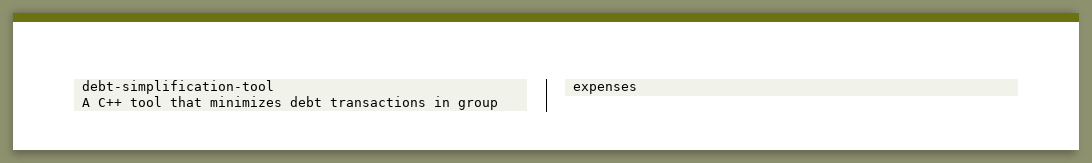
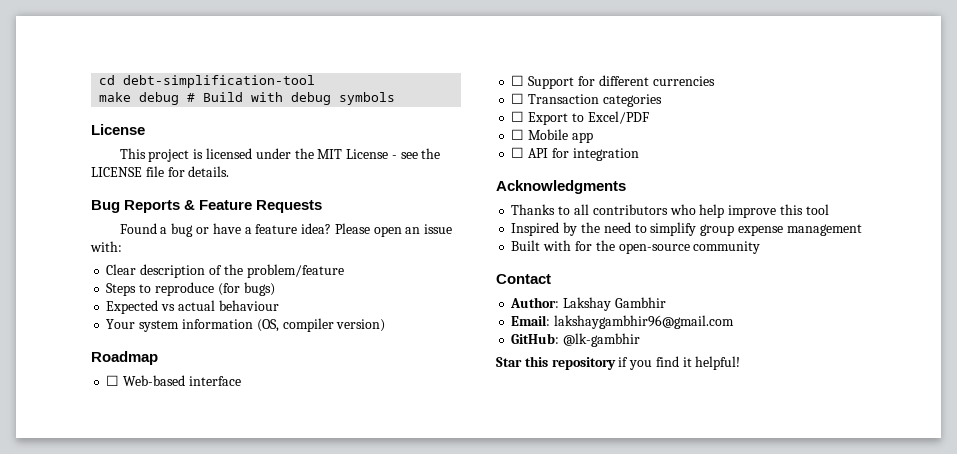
(82, 87) none -> [99,75,116,85] cd
[82,96,499,110] [573,84,638,94] A C++ tool that minimizes debt transactions in group expenses -> [99,92,396,105] [91,124,145,135] [119,148,441,162] [91,166,230,177] [91,200,323,213] [119,223,453,237] [90,241,122,252] [106,264,344,278] [106,282,275,296] [106,300,279,314] [106,318,386,332] [91,351,158,365] [106,375,241,386] [511,75,715,89] [511,93,662,107] [511,111,649,125] [511,129,593,143] [511,147,639,161] [496,180,626,194] [511,204,829,218] [511,222,862,236] [511,240,761,254] [496,274,551,284] [510,297,666,311] [511,315,735,329] [511,333,641,347] [496,356,741,370] make debug # Build with debug symbols // License // This project is licensed under the MIT License - see the LICENSE file for details. // Bug Reports & Feature Requests // Found a bug or have a feature idea? Please open an issue with: // Clear description of the problem/feature // Steps to reproduce (for bugs) // Expected vs actual behaviour // Your system information (OS, compiler version) // Roadmap // ☐ Web-based interface // ☐ Support for different currencies // ☐ Transaction categories // ☐ Export to Excel/PDF // ☐ Mobile app // ☐ API for integration // Acknowledgments // Thanks to all contributors who help improve this tool // Inspired by the need to simplify group expense management // Built with for the open-source community // Contact // Author: Lakshay Gambhir // Email: lakshaygambhir96@gmail.com // GitHub: @lk-gambhir // Star this repository if you find it helpful!

